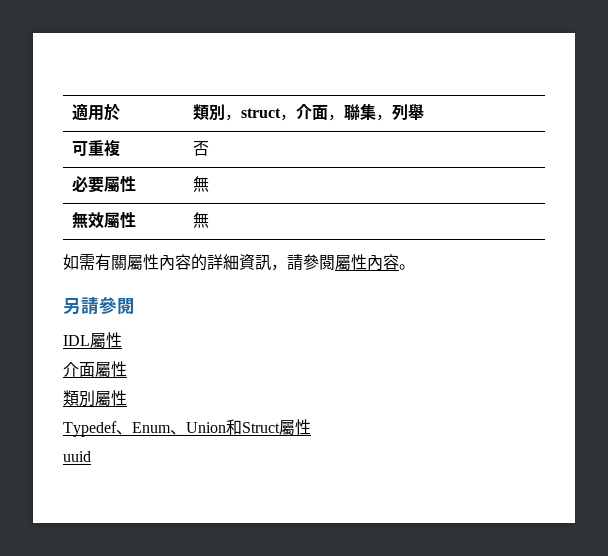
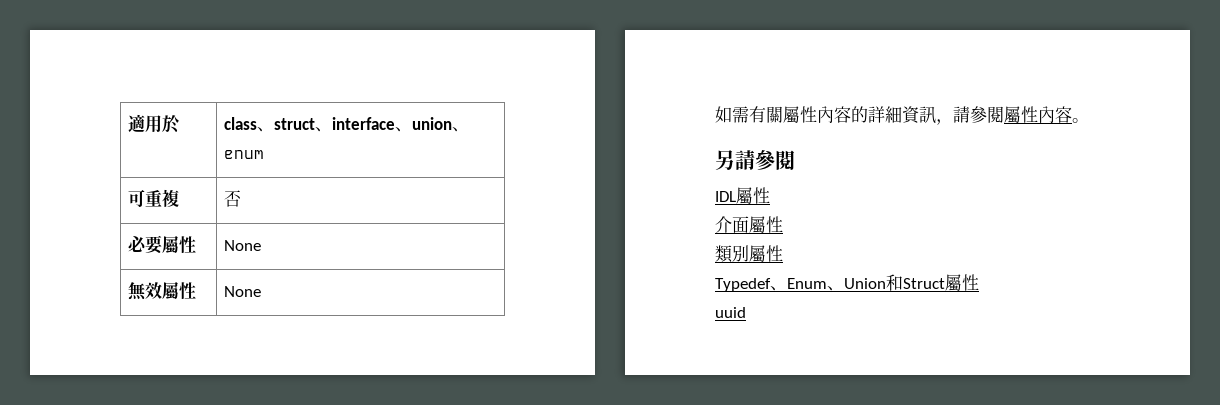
[193,104,425,121] 類別，struct，介面，聯集，列舉 -> [224,117,470,132] [224,150,265,159] class、struct、interface、union、enum
[193,176,210,192] | 無 -> [224,240,262,251] | None
[193,212,210,228] | 無 -> [224,286,262,297] | None

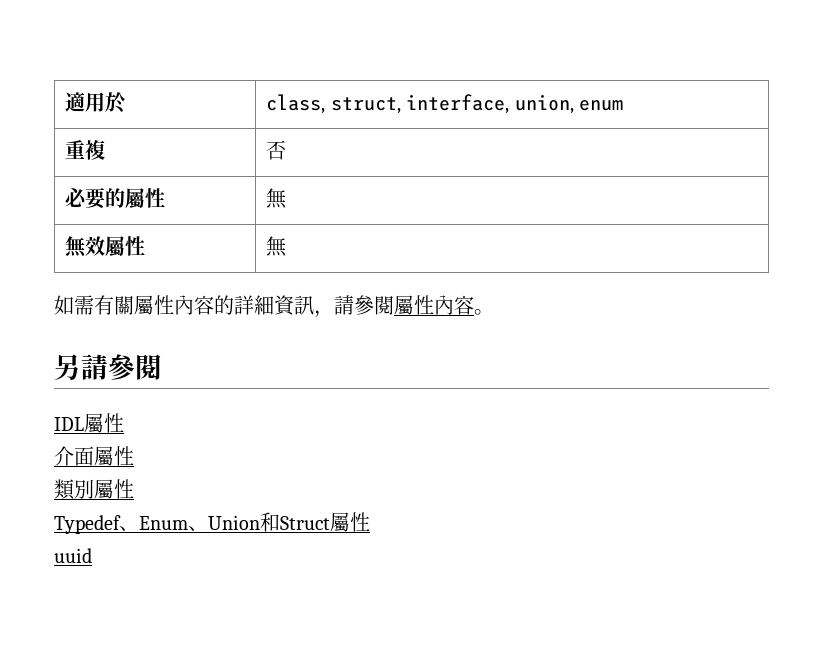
[224,117,470,132] class、struct、interface、union、 -> [266,94,574,114] class, struct, interface, union,
[128,189,146,207] 可 -> (624, 105) none
[162,236,197,254] [224,240,262,251] 屬性 | None -> [105,188,166,209] [266,188,288,209] 的屬性 | 無
[224,286,262,297] | None -> [266,236,288,257] | 無

